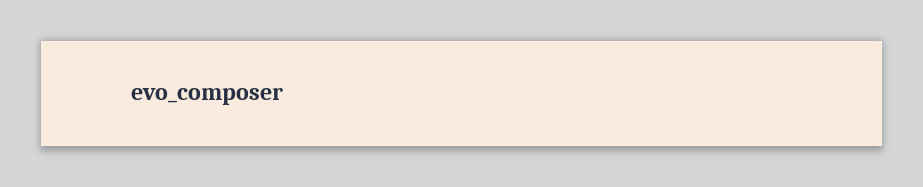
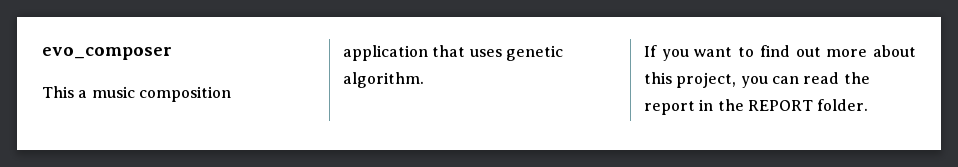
(283, 96) none -> [42,86,231,102] [343,45,563,61] [343,72,424,88] [644,45,916,61] [644,72,870,88] [644,99,869,115] // This a music composition application that uses genetic algorithm. // If you want to find out more about this project, you can read the report in the REPORT folder.

